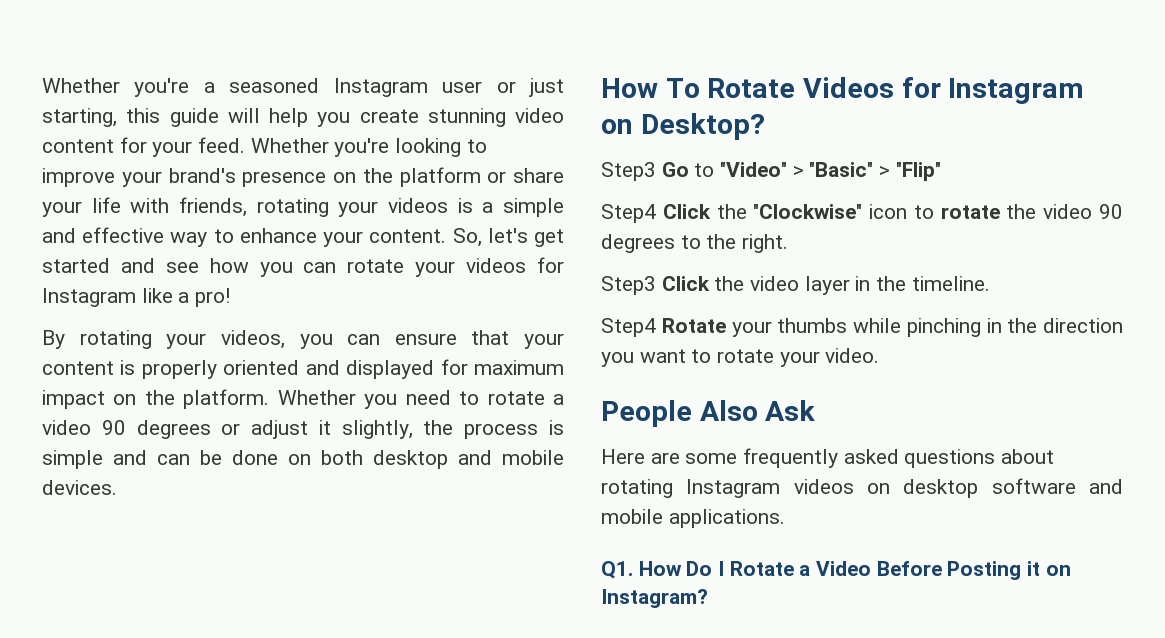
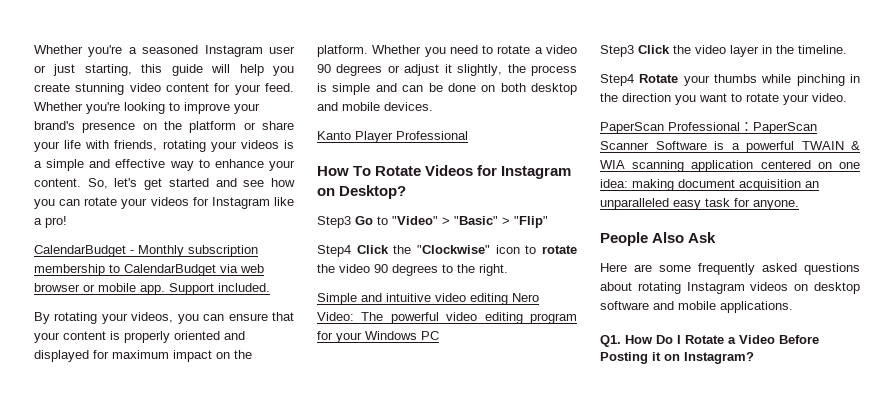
(231, 297) none -> [34,245,258,257] [34,264,264,276] [34,283,270,295] // CalendarBudget - Monthly subscription membership to CalendarBudget via web browser or mobile app. Support included.
(117, 487) none -> [317,131,468,143] // Kanto Player Professional
(789, 243) none -> [317,293,539,305] [317,312,577,324] [317,331,439,343] // Simple and intuitive video editing Nero Video: The powerful video editing program for your Windows PC
(880, 355) none -> [600,122,817,134] [600,141,860,153] [600,160,860,172] [600,179,819,191] [600,198,799,210] // PaperScan Professional：PaperScan Scanner Software is a powerful TWAIN & WIA scanning application centered on one idea: making document acquisition an unparalleled easy task for anyone.

